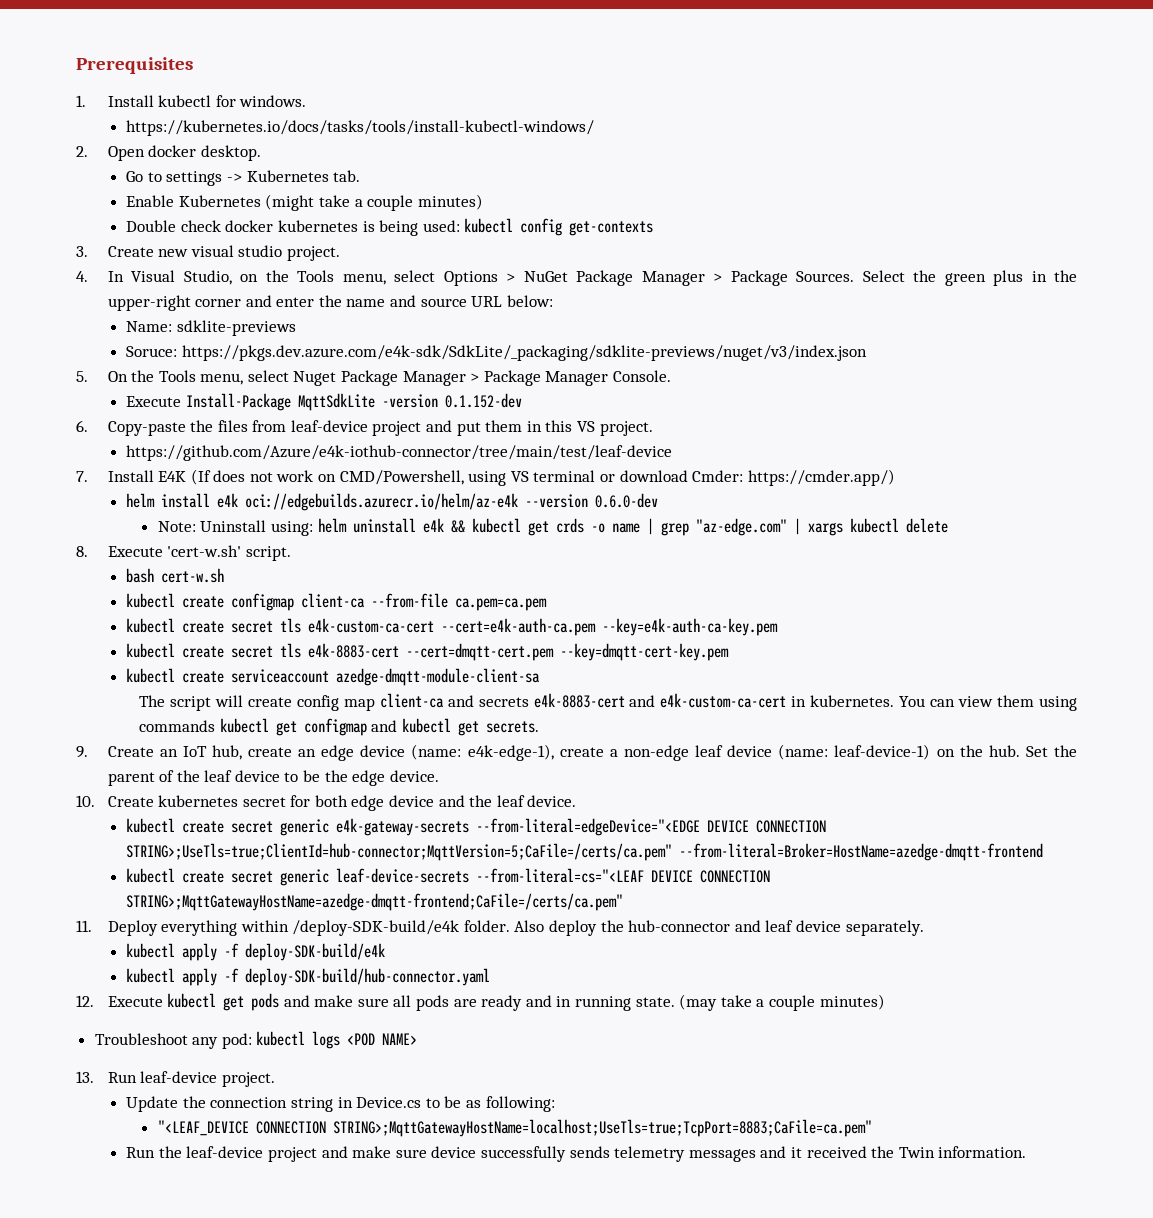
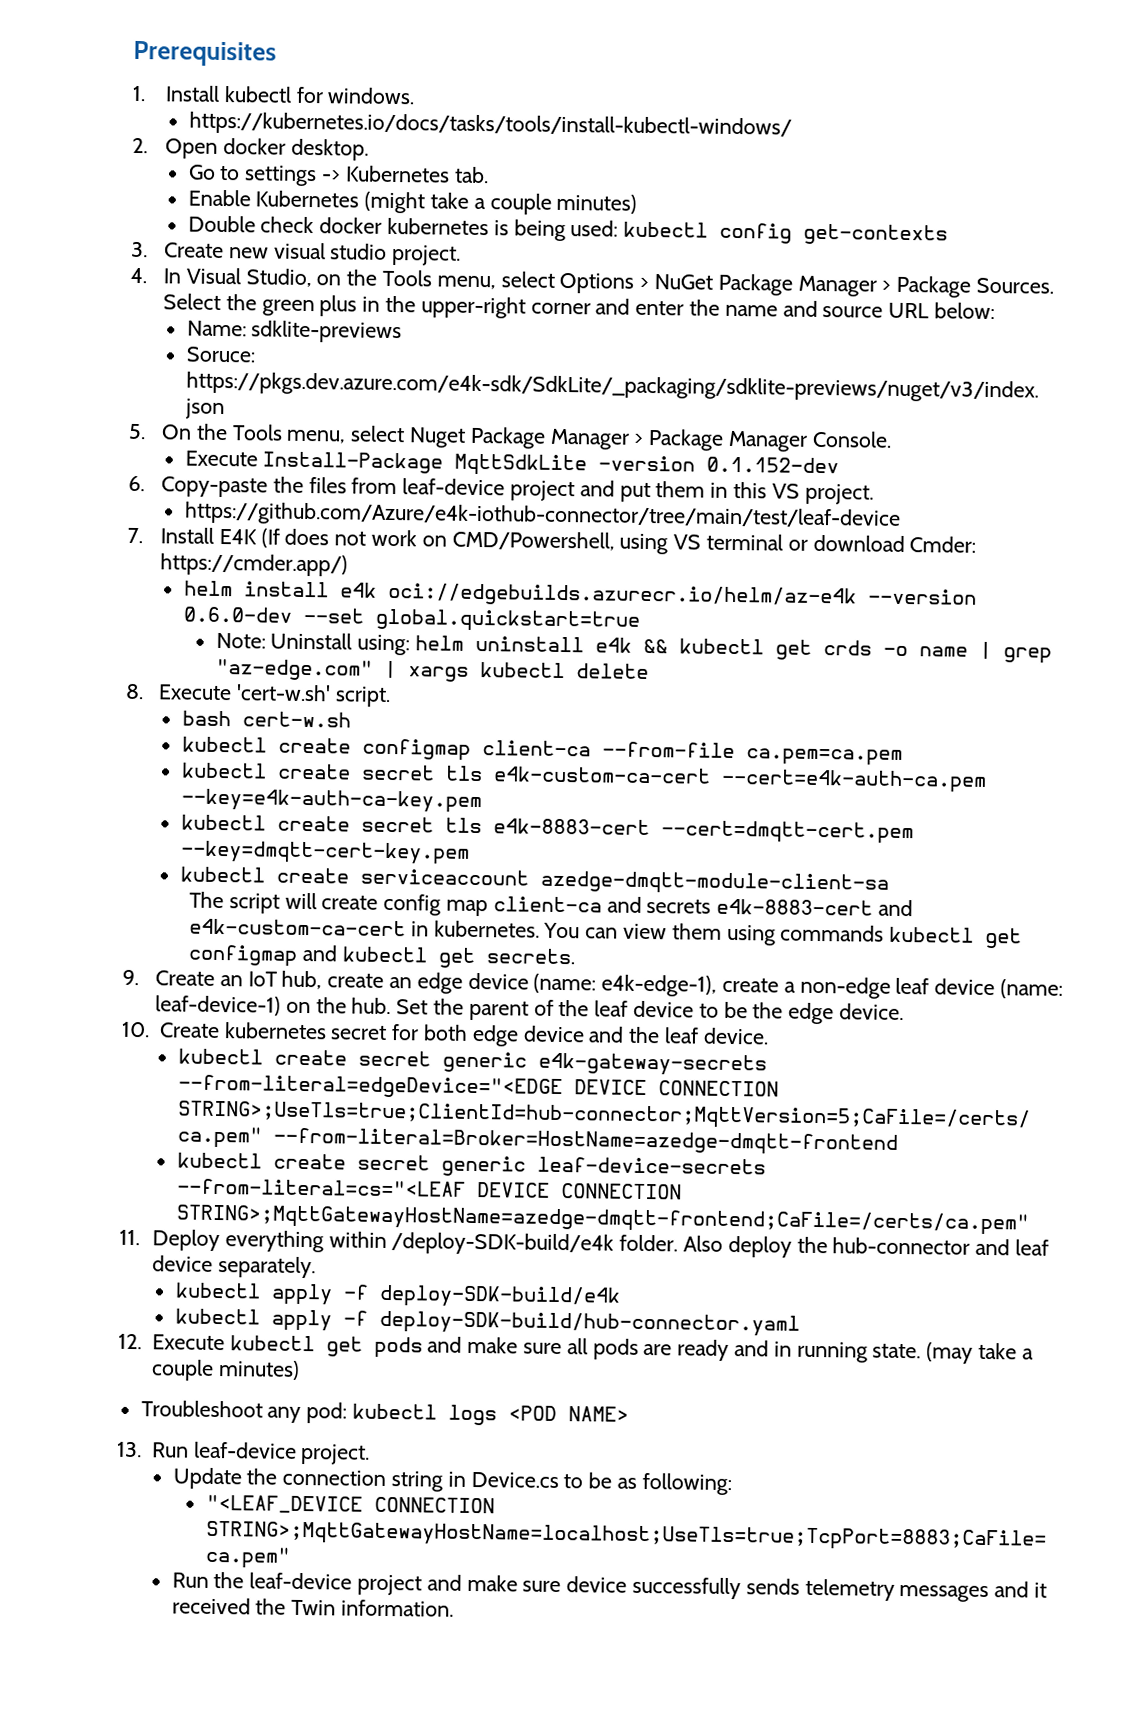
(659, 500) none -> [302,607,640,633] --set global.quickstart=true

